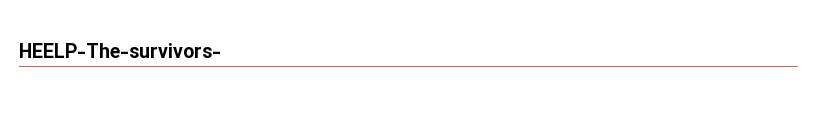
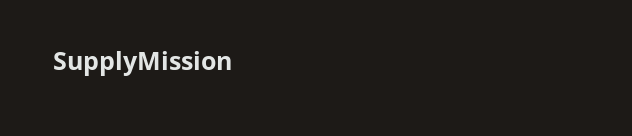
[19,43,221,58] HEELP-The-survivors- -> [53,51,232,76] SupplyMission

